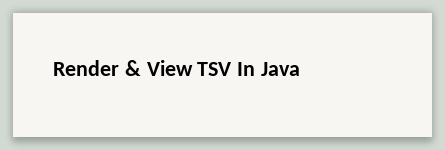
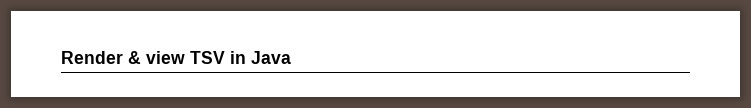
[146,60,256,76] View TSV In -> [146,51,246,64] view TSV in

